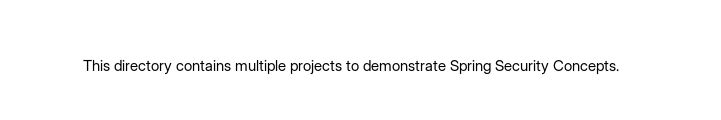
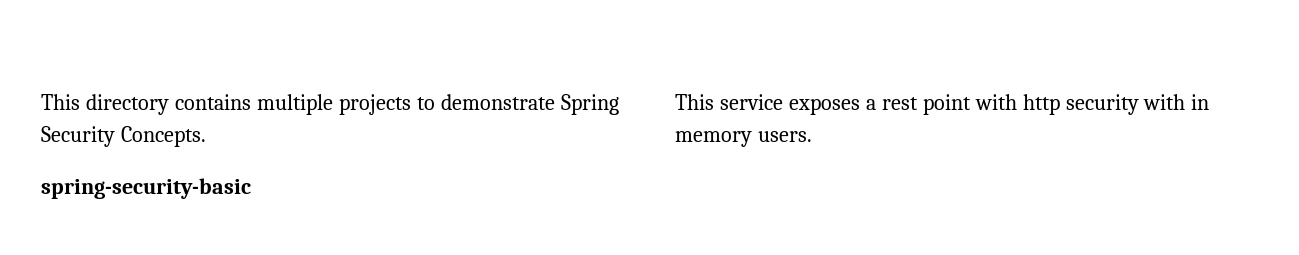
(620, 67) none -> [41,178,251,199] [675,94,1210,115] [675,131,812,147] // spring-security-basic // This service exposes a rest point with http security with in memory users.

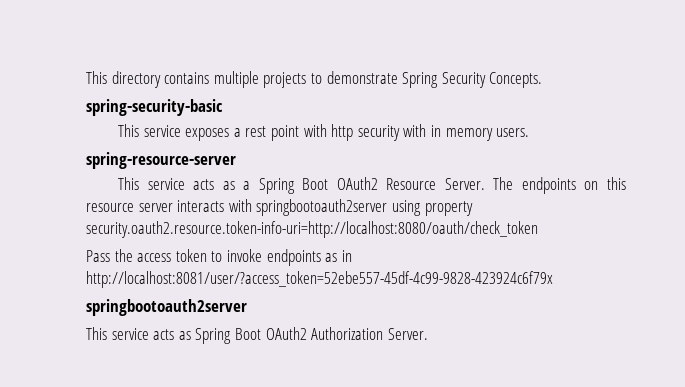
(812, 136) none -> [86,152,236,169] [118,177,627,194] [86,199,473,216] [86,221,538,238] [86,249,352,266] [86,271,553,288] [86,299,247,316] [86,327,428,344] // spring-resource-server // This service acts as a Spring Boot OAuth2 Resource Server. The endpoints on this resource server interacts with springbootoauth2server using property security.oauth2.resource.token-info-uri=http://localhost:8080/oauth/check_token // Pass the access token to invoke endpoints as in http://localhost:8081/user/?access_token=52ebe557-45df-4c99-9828-423924c6f79x // springbootoauth2server // This service acts as Spring Boot OAuth2 Authorization Server.

